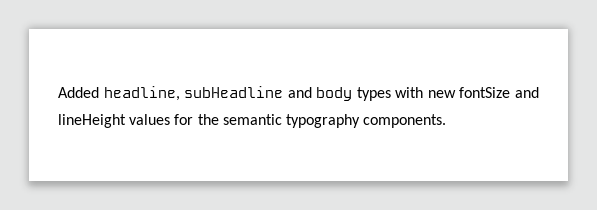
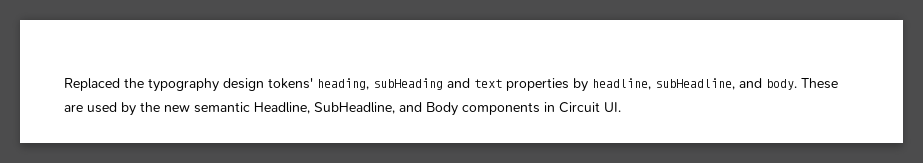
[58,86,539,101] [58,114,447,128] Added headline, subHeadline and body types with new fontSize and lineHeight values for the semantic typography components. -> [64,78,838,92] [64,102,621,116] Replaced the typography design tokens' heading, subHeading and text properties by headline, subHeadline, and body. These are used by the new semantic Headline, SubHeadline, and Body components in Circuit UI.

